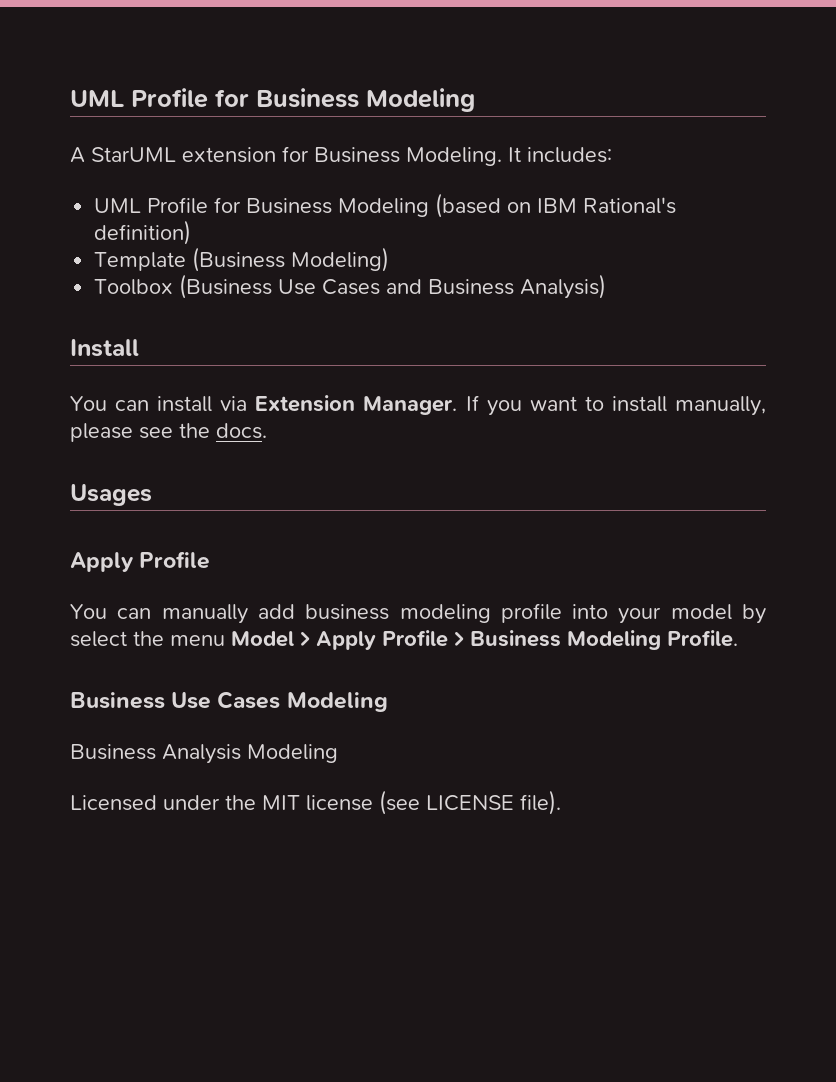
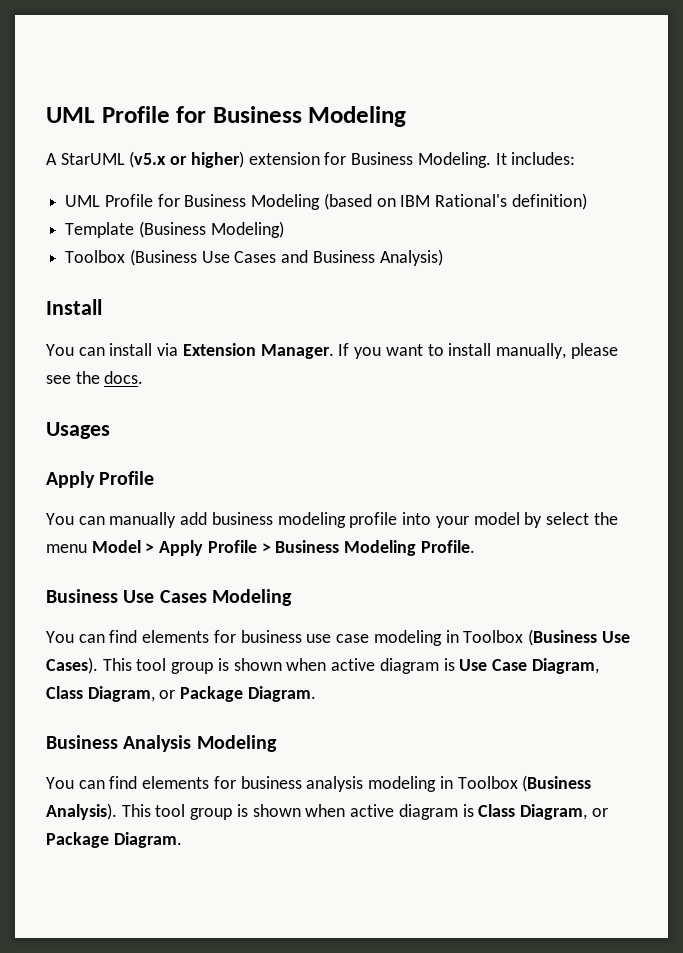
(176, 154) none -> [129,151,244,168] (v5.x or higher)
[70,744,338,764] [70,790,561,815] Business Analysis Modeling // Licensed under the MIT license (see LICENSE file). -> [46,629,630,646] [46,657,599,674] [46,686,316,702] [46,735,277,752] [46,775,592,792] [46,803,608,820] [46,832,182,848] You can find elements for business use case modeling in Toolbox (Business Use Cases). This tool group is shown when active diagram is Use Case Diagram, Class Diagram, or Package Diagram. // Business Analysis Modeling // You can find elements for business analysis modeling in Toolbox (Business Analysis). This tool group is shown when active diagram is Class Diagram, or Package Diagram.

